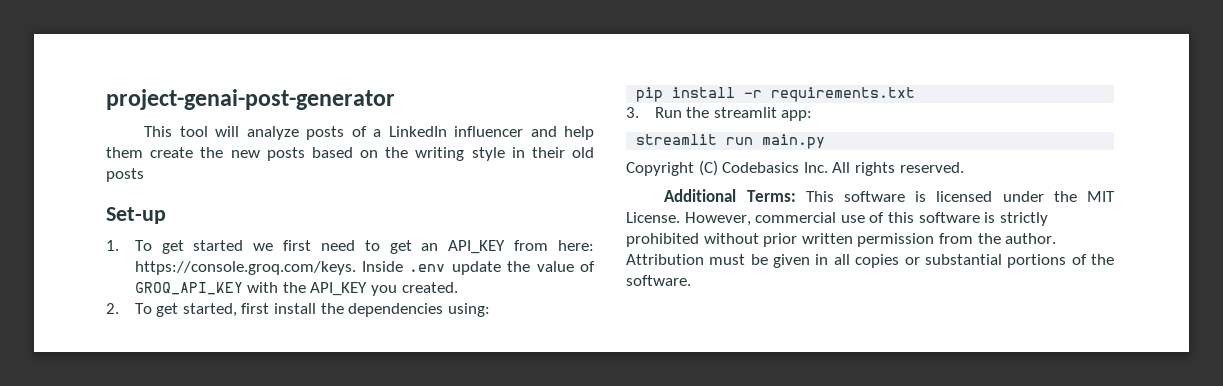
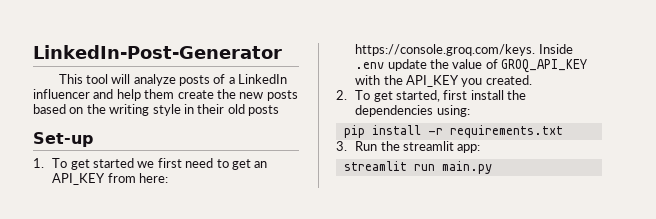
[106,89,395,110] project-genai-post-generator -> [33,45,282,59] LinkedIn-Post-Generator
[626,160,964,176] [664,189,1115,202] [626,212,1048,226] [626,233,1057,247] [626,254,1114,268] [626,275,691,286] // Copyright (C) Codebasics Inc. All rights reserved. // Additional Terms: This software is licensed under the MIT License. However, commercial use of this software is strictly prohibited without prior written permission from the author. Attribution must be given in all copies or substantial portions of the software. -> (492, 167) none

